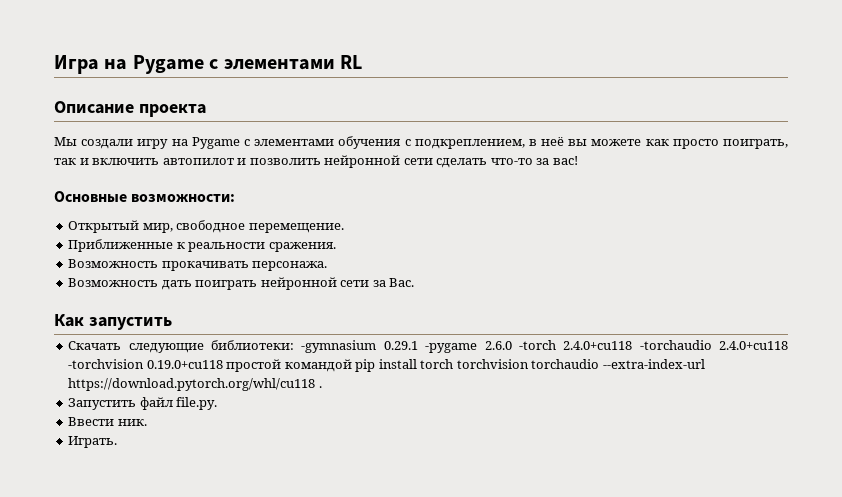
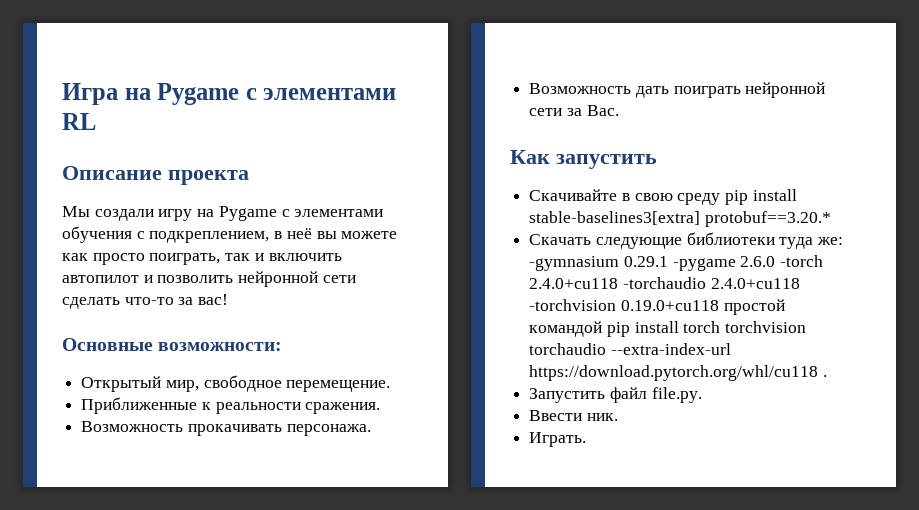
(172, 323) none -> [529,189,797,205] [529,211,831,227] // Скачивайте в свою среду pip install stable-baselines3[extra] protobuf==3.20.*
[211,340,295,350] библиотеки: -> [686,232,844,249] библиотеки туда же:

